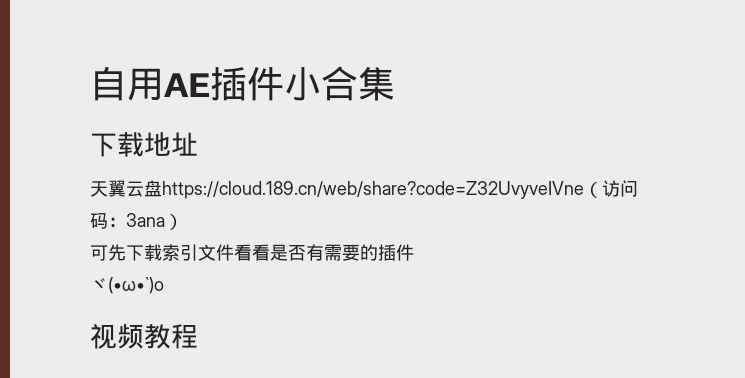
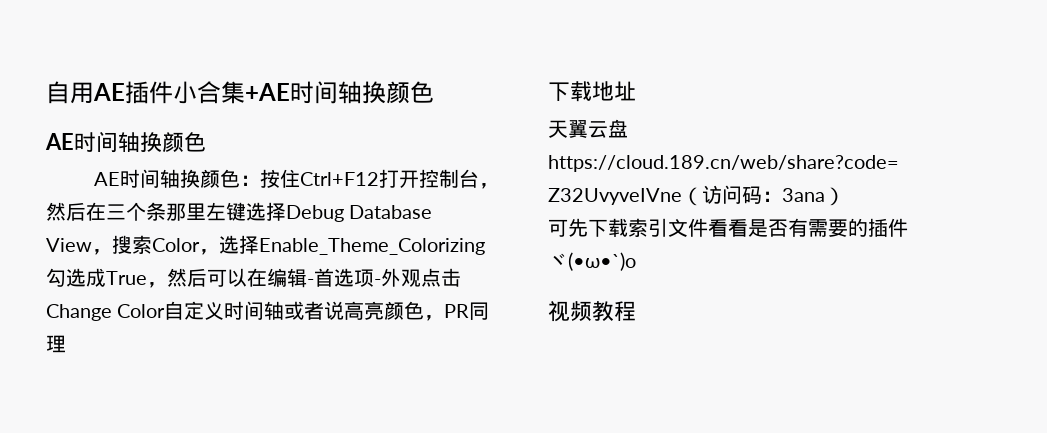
(395, 83) none -> [245,81,434,104] [45,131,206,153] [93,169,499,189] [46,202,433,222] [46,235,485,255] [46,268,461,288] [46,301,490,321] [46,335,66,353] +AE时间轴换颜色 // AE时间轴换颜色 // AE时间轴换颜色：按住Ctrl+F12打开控制台，然后在三个条那里左键选择Debug Database View，搜索Color，选择Enable_Theme_Colorizing勾选成True，然后可以在编辑-首选项-外观点击Change Color自定义时间轴或者说高亮颜色，PR同理

